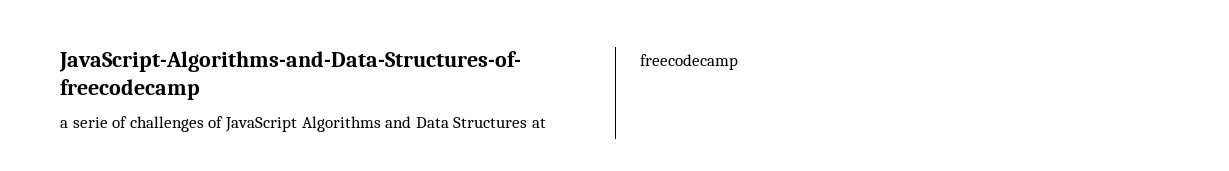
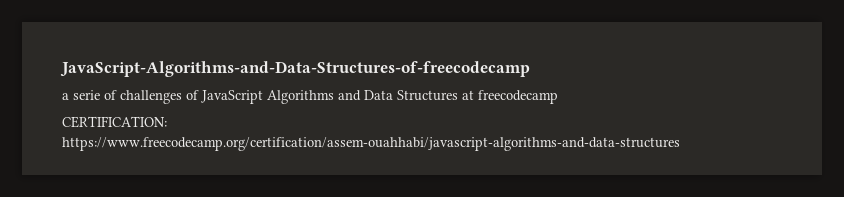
(738, 62) none -> [62,116,167,128] [62,137,680,151] // CERTIFICATION: https://www.freecodecamp.org/certification/assem-ouahhabi/javascript-algorithms-and-data-structures

